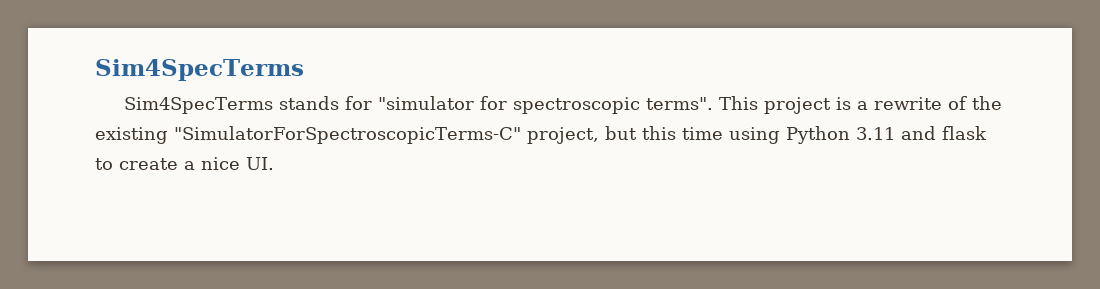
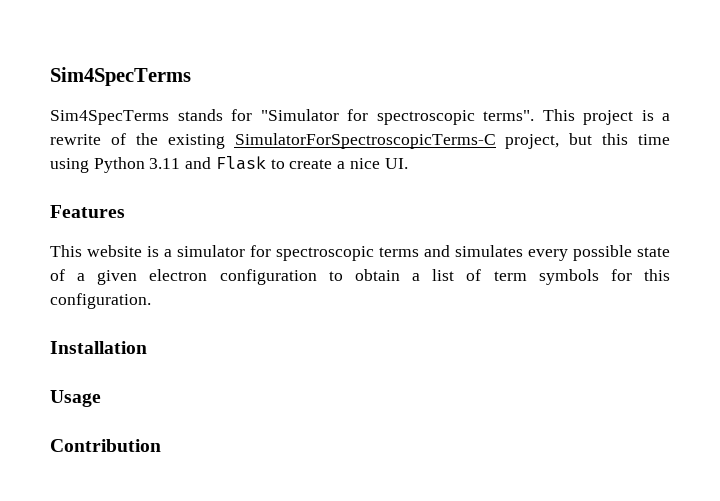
[378,96,475,110] "simulator -> [260,109,339,121] "Simulator
[174,126,521,144] "SimulatorForSpectroscopicTerms-C" -> [234,133,496,149] SimulatorForSpectroscopicTerms-C
[941,126,987,140] flask -> [215,156,266,170] Flask
(274, 163) none -> [50,205,125,218] [50,245,670,261] [50,269,670,285] [50,293,151,309] [50,341,147,354] [50,390,101,407] [50,439,161,452] // Features // This website is a simulator for spectroscopic terms and simulates every possible state of a given electron configuration to obtain a list of term symbols for this configuration. // Installation // Usage // Contribution

